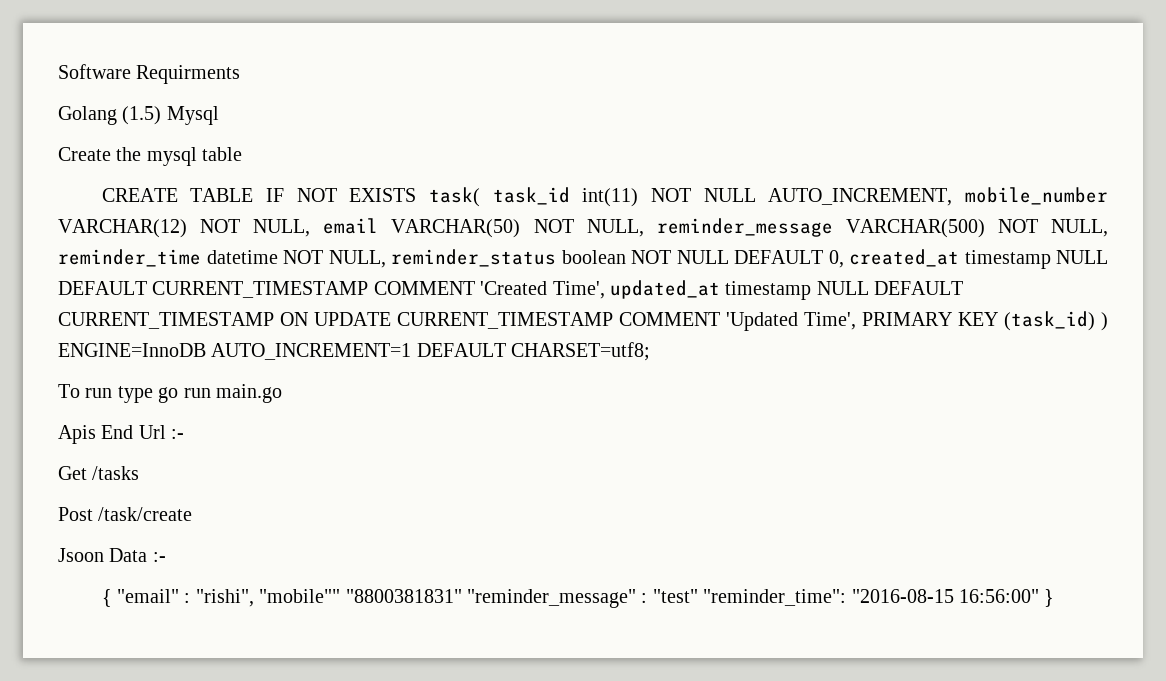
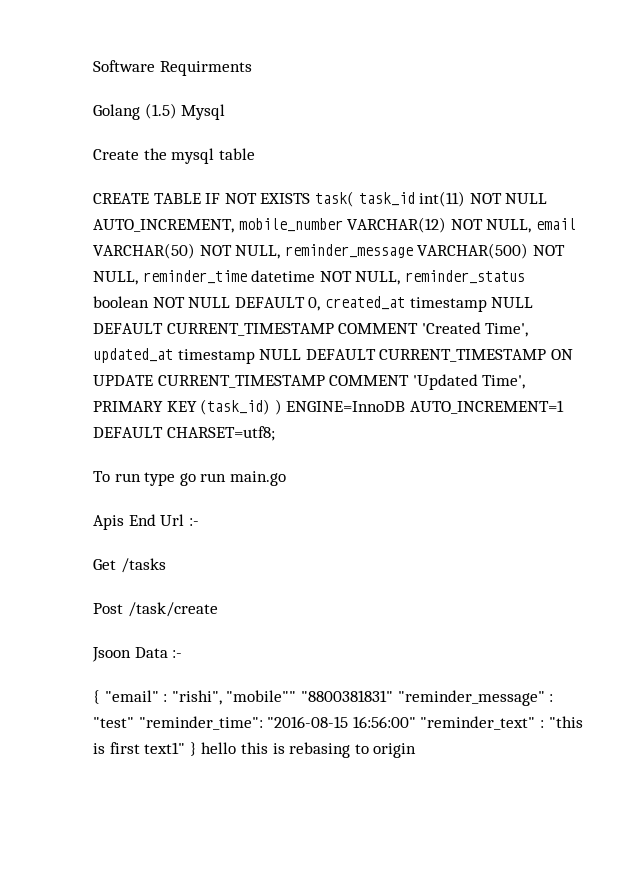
[1044,589,1055,607] } -> [420,716,583,730] [93,742,417,758] "reminder_text" : "this is first text1" } hello this is rebasing to origin

